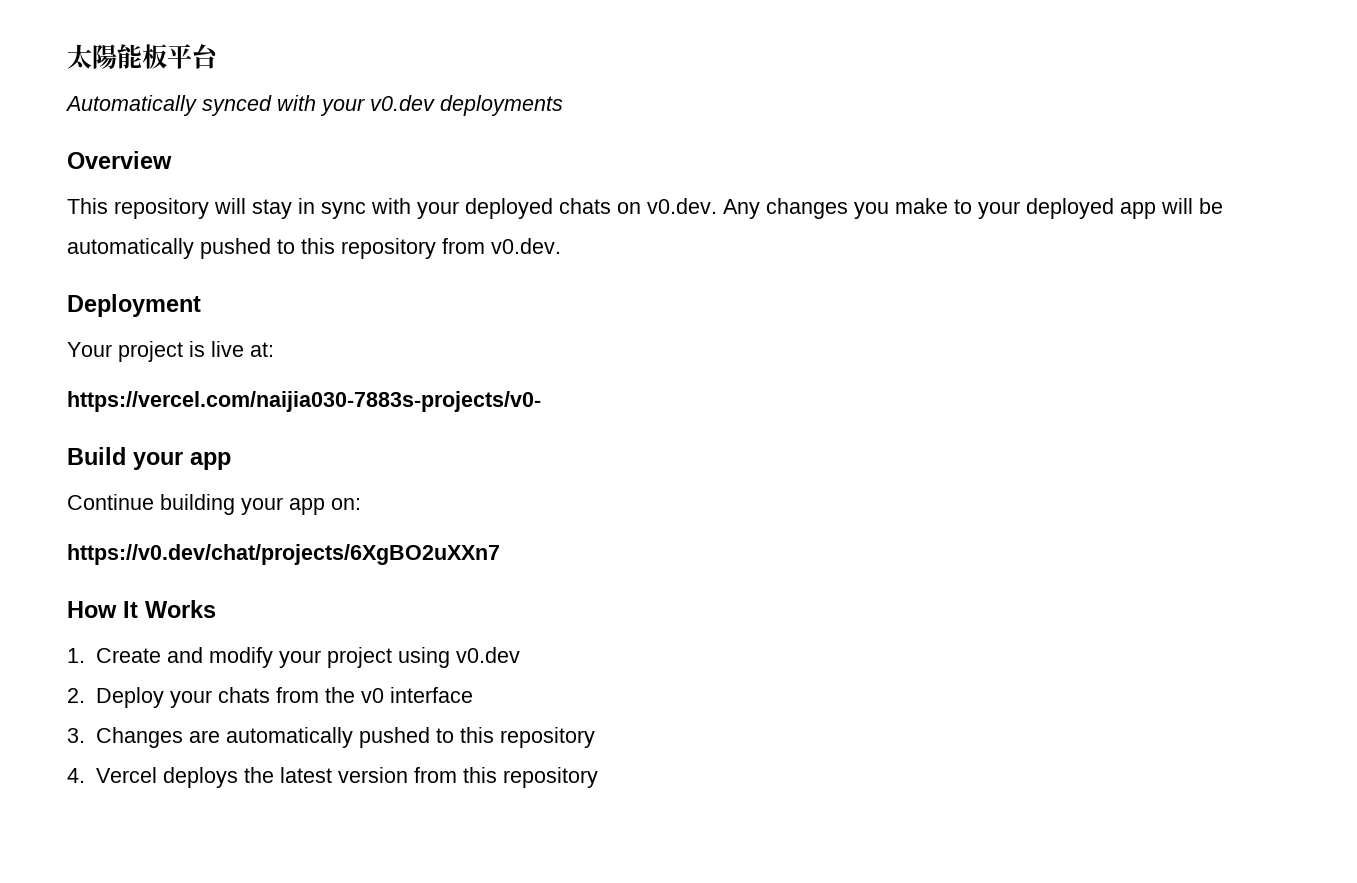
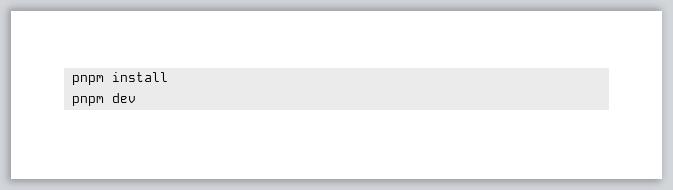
[67,44,218,70] [65,95,563,116] [67,151,172,169] [67,198,1223,219] [67,238,561,259] [67,294,201,317] [67,341,274,362] [67,391,541,412] [67,447,231,470] [67,494,361,515] [67,544,500,565] [67,600,216,618] [67,647,520,668] [67,687,473,708] [67,727,595,748] [67,767,598,788] 太陽能板平台 // Automatically synced with your v0.dev deployments // Overview // This repository will stay in sync with your deployed chats on v0.dev. Any changes you make to your deployed app will be automatically pushed to this repository from v0.dev. // Deployment // Your project is live at: // https://vercel.com/naijia030-7883s-projects/v0- // Build your app // Continue building your app on: // https://v0.dev/chat/projects/6XgBO2uXXn7 // How It Works // 1. Create and modify your project using v0.dev // 2. Deploy your chats from the v0 interface // 3. Changes are automatically pushed to this repository // 4. Vercel deploys the latest version from this repository -> [72,72,169,85] [72,93,137,106] pnpm install // pnpm dev

